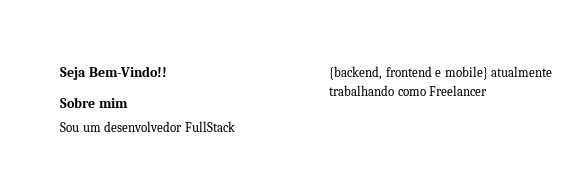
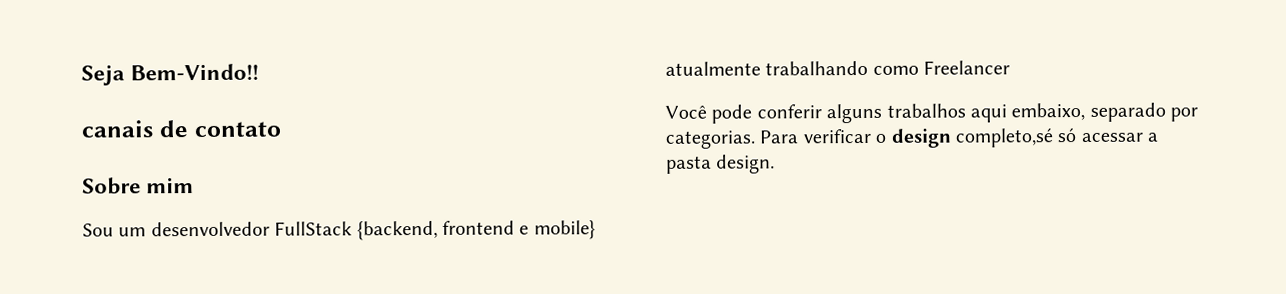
(167, 71) none -> [81,120,281,138] // canais de contato
(488, 90) none -> [665,102,1199,124] [665,128,1159,149] [666,154,776,174] // Você pode conferir alguns trabalhos aqui embaixo, separado por categorias. Para verificar o design completo,sé só acessar a pasta design.

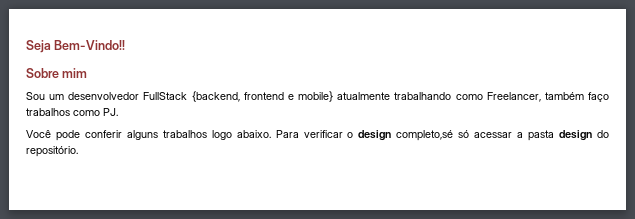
[81,120,281,138] // canais de contato -> (126, 45) none
[923,60,1011,75] Freelancer -> [486,92,609,102] [26,108,118,116] Freelancer, também faço trabalhos como PJ.
[970,102,1199,123] [665,130,756,149] aqui embaixo, separado por categorias. -> [211,130,271,140] logo abaixo.
[716,154,776,174] design. -> [559,130,609,141] [26,146,78,157] design do repositório.

